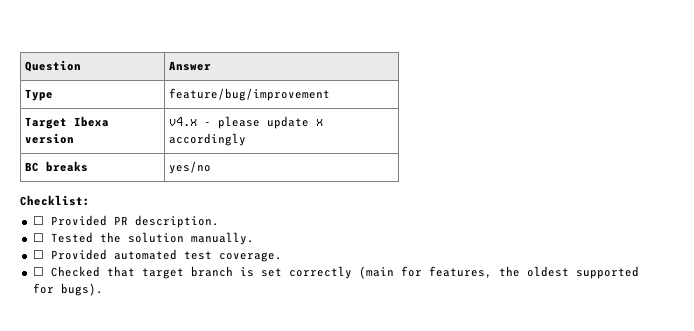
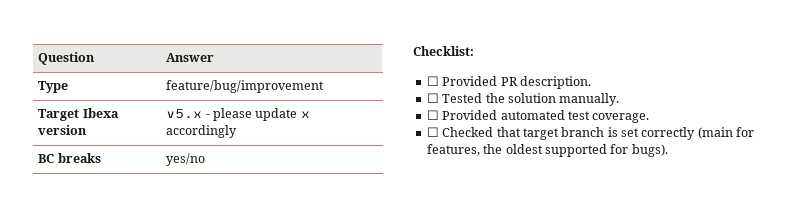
[168,117,197,126] v4.x -> [166,108,203,119] v5.x

